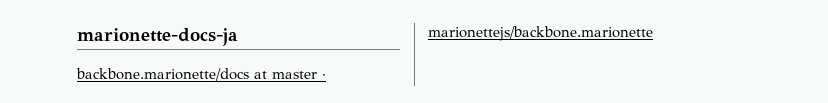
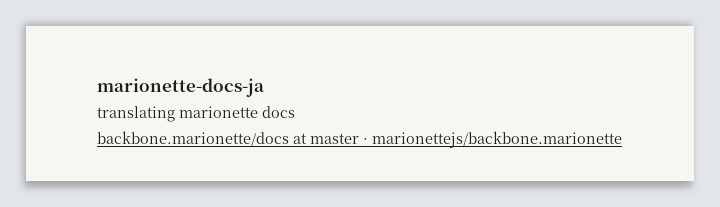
(238, 37) none -> [97,106,295,122] // translating marionette docs

